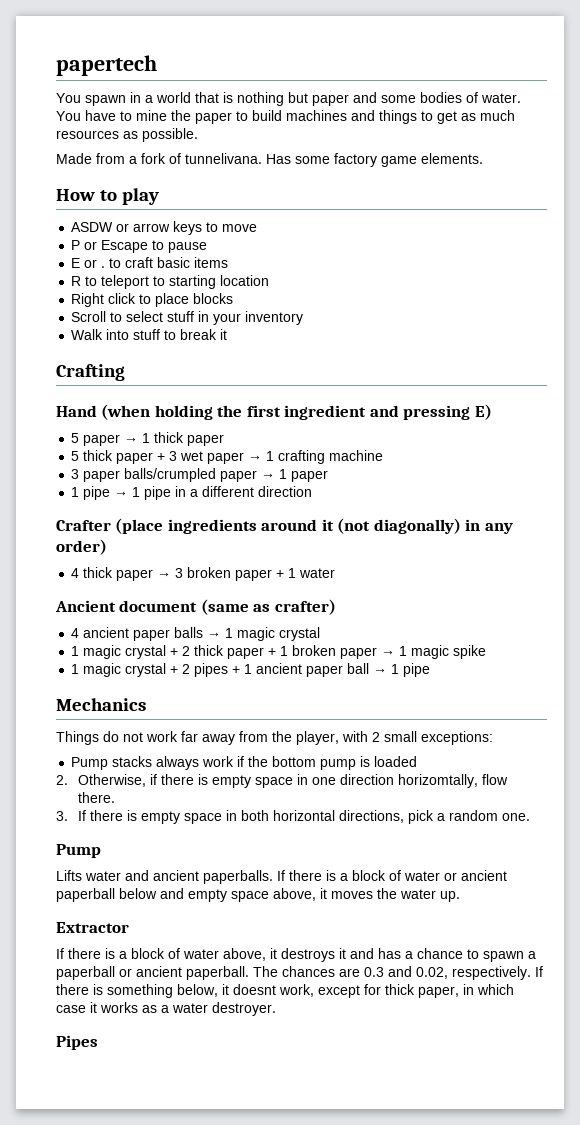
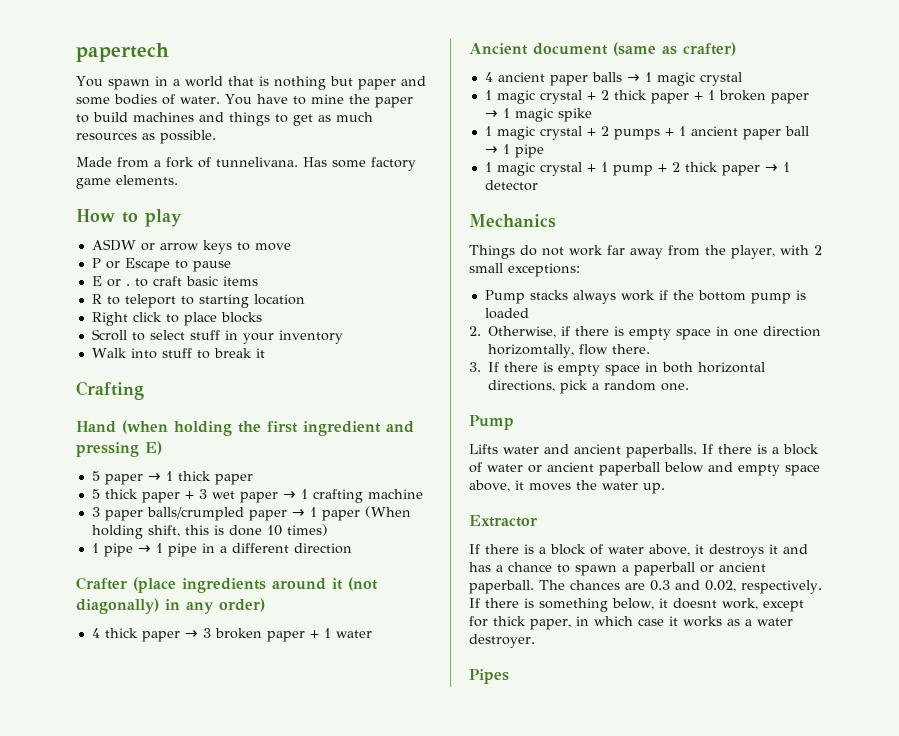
(329, 476) none -> [364,506,411,518] [91,524,328,539] (When holding shift, this is done 10 times)
[194,663,229,677] pipes -> [613,129,660,140] pumps
(431, 670) none -> [484,162,790,176] [484,180,538,191] // 1 magic crystal + 1 pump + 2 thick paper → 1 detector

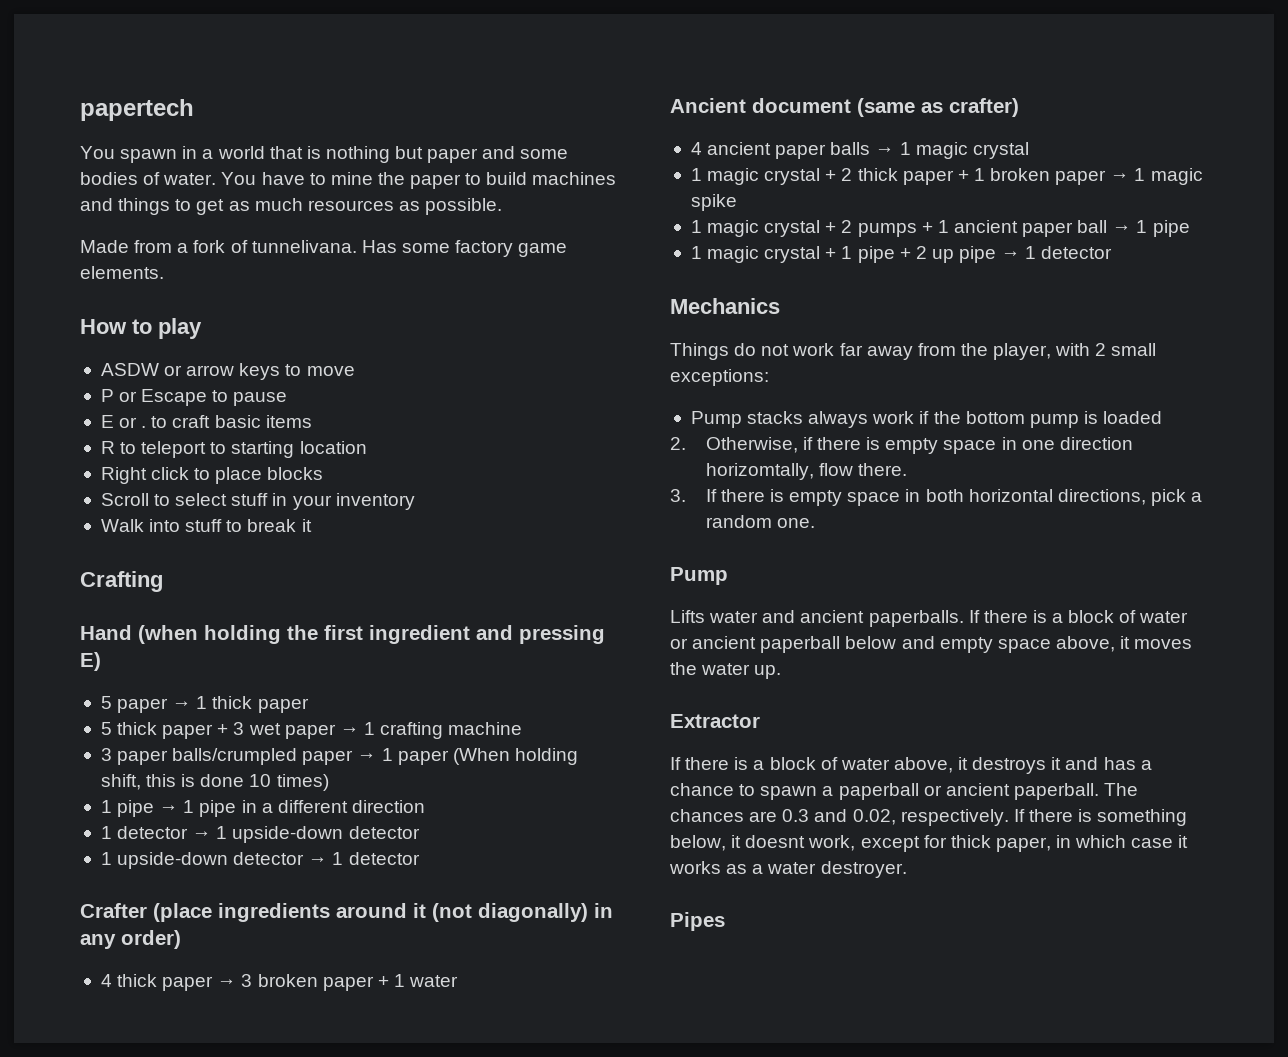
(352, 548) none -> [100,826,420,843] [100,852,420,869] // 1 detector → 1 upside-down detector // 1 upside-down detector → 1 detector
[612,162,760,176] pump + 2 thick paper -> [857,246,997,263] pipe + 2 up pipe

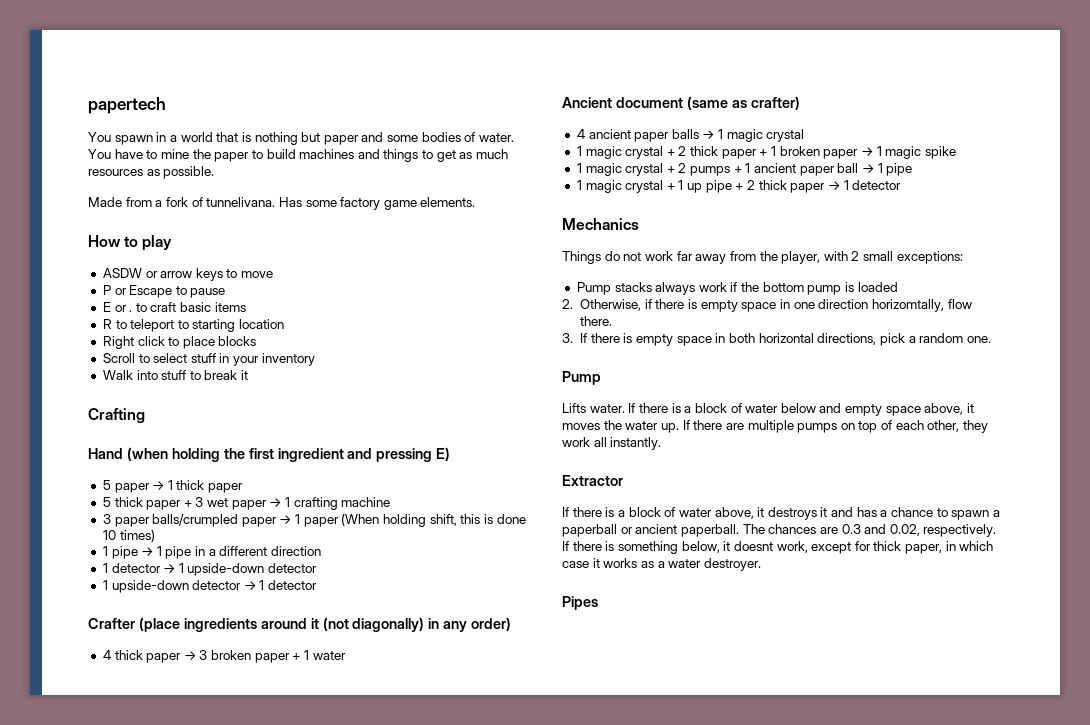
(853, 252) none -> [687,183,703,193] up
[931,246,997,263] up pipe -> [758,180,826,193] thick paper
[709,610,1189,627] [670,636,841,653] water and ancient paperballs. If there is a block of water or ancient paperball -> [589,403,779,413] water. If there is a block of water
(782, 672) none -> [682,420,989,433] [562,437,662,450] If there are multiple pumps on top of each other, they work all instantly.

